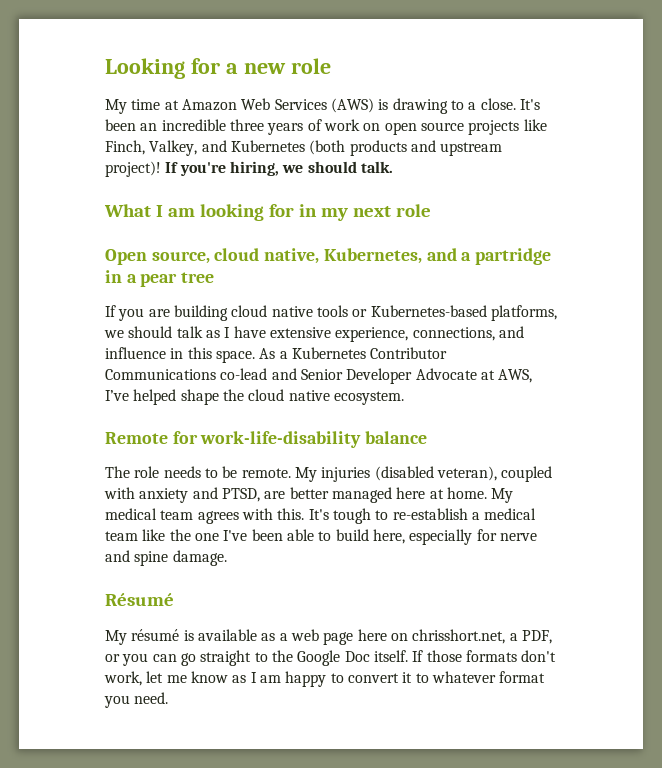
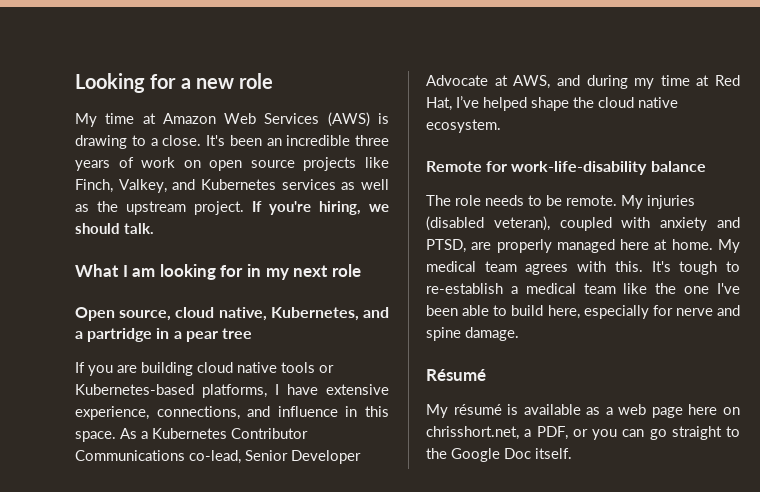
[309,140,503,156] [105,161,161,177] (both products and upstream project)! -> [281,179,389,190] [75,201,244,215] services as well as the upstream project.
[104,326,220,338] we should talk as -> (267, 391) none
[220,368,297,380] co-lead and -> [189,450,241,464] co-lead,
(533, 376) none -> [556,75,740,89] [426,97,452,111] and during my time at Red Hat,
[289,487,329,499] better -> [496,239,552,253] properly
[412,650,557,662] [104,671,546,687] [104,692,169,708] If those formats don't work, let me know as I am happy to convert it to whatever format you need. -> (572, 453) none

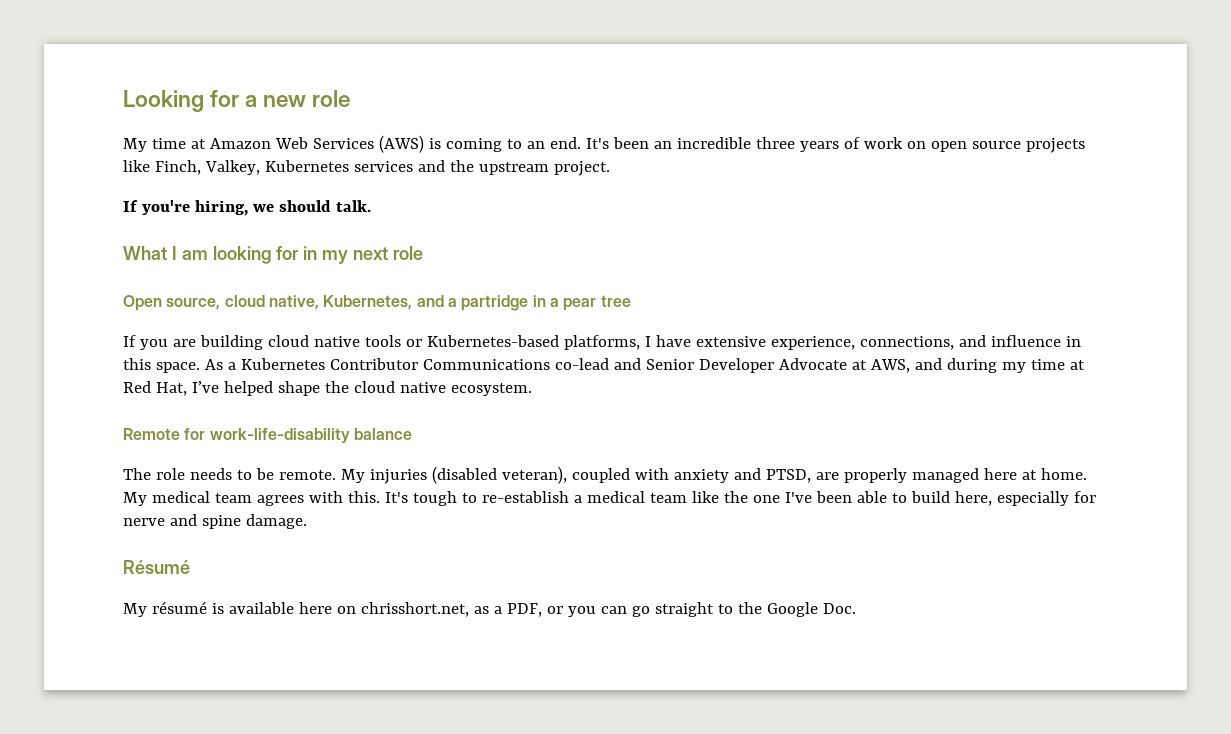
[75,135,202,149] drawing to a close. -> [445,137,581,152] coming to an end.
[172,179,196,190] and -> (260, 167) none
[341,179,389,190] [75,204,89,212] as well as -> [417,160,445,172] and
(244, 208) none -> (610, 168) //
[189,450,241,464] co-lead, -> [554,358,641,370] co-lead and
[586,404,683,418] as a web page -> (294, 608) none
(519, 433) none -> [473,606,489,614] as
[504,448,572,459] Doc itself. -> [822,603,856,614] Doc.

